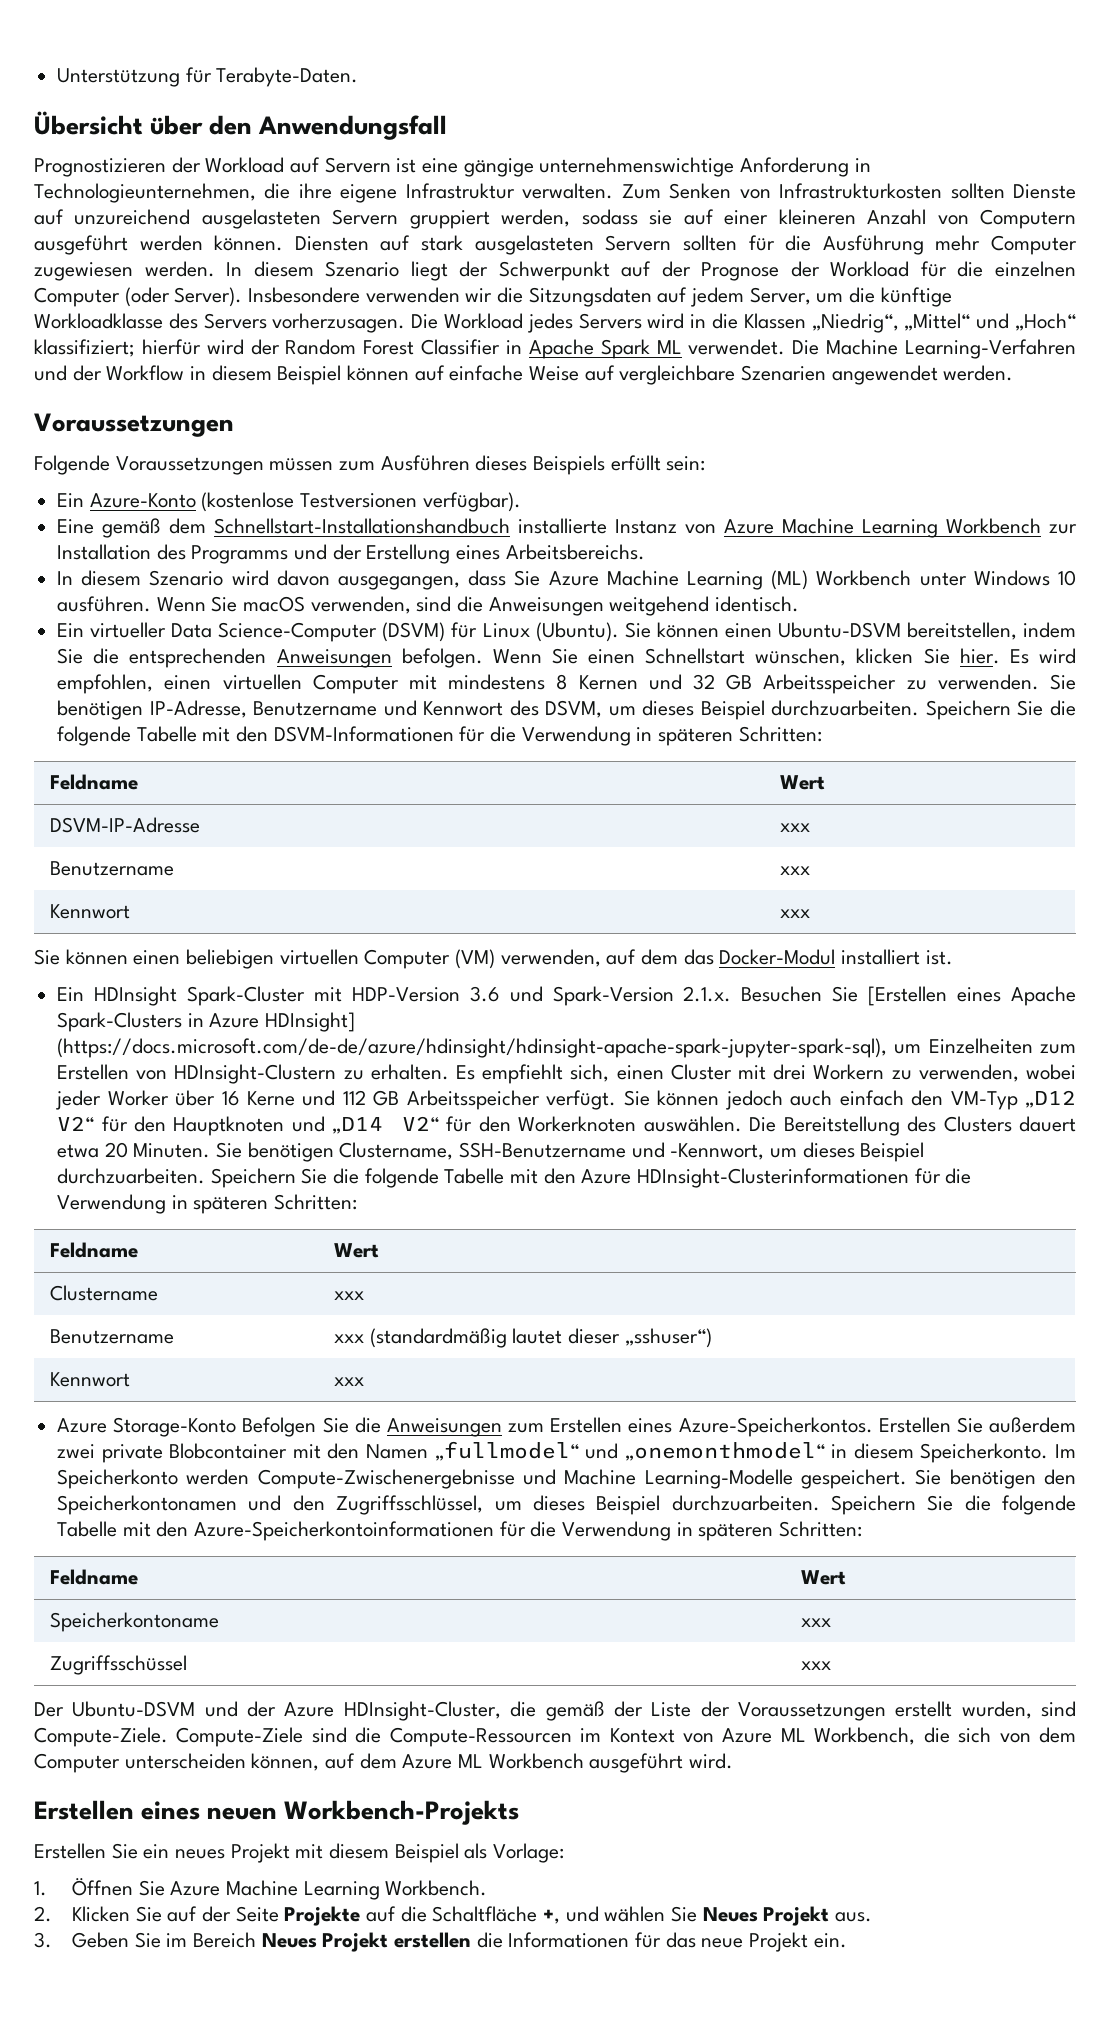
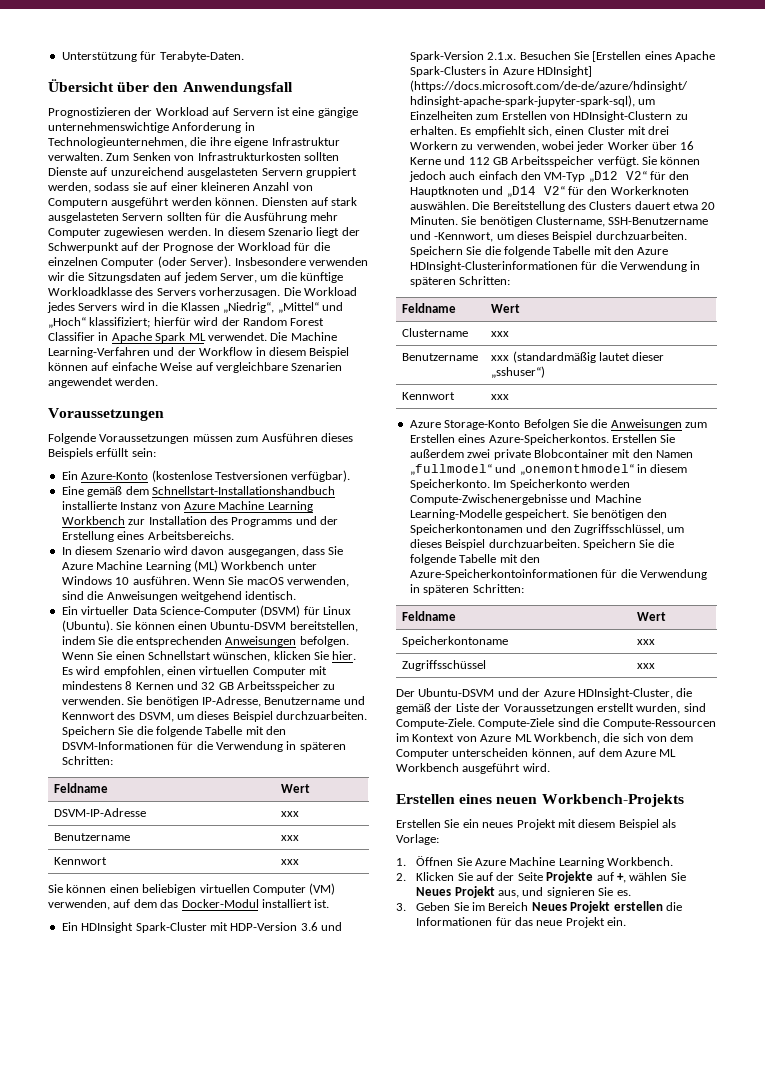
[400,1906,872,1926] die Schaltfläche +, und wählen Sie Neues Projekt aus. -> [616,872,686,883] [416,886,631,898] +, wählen Sie Neues Projekt aus, und signieren Sie es.

